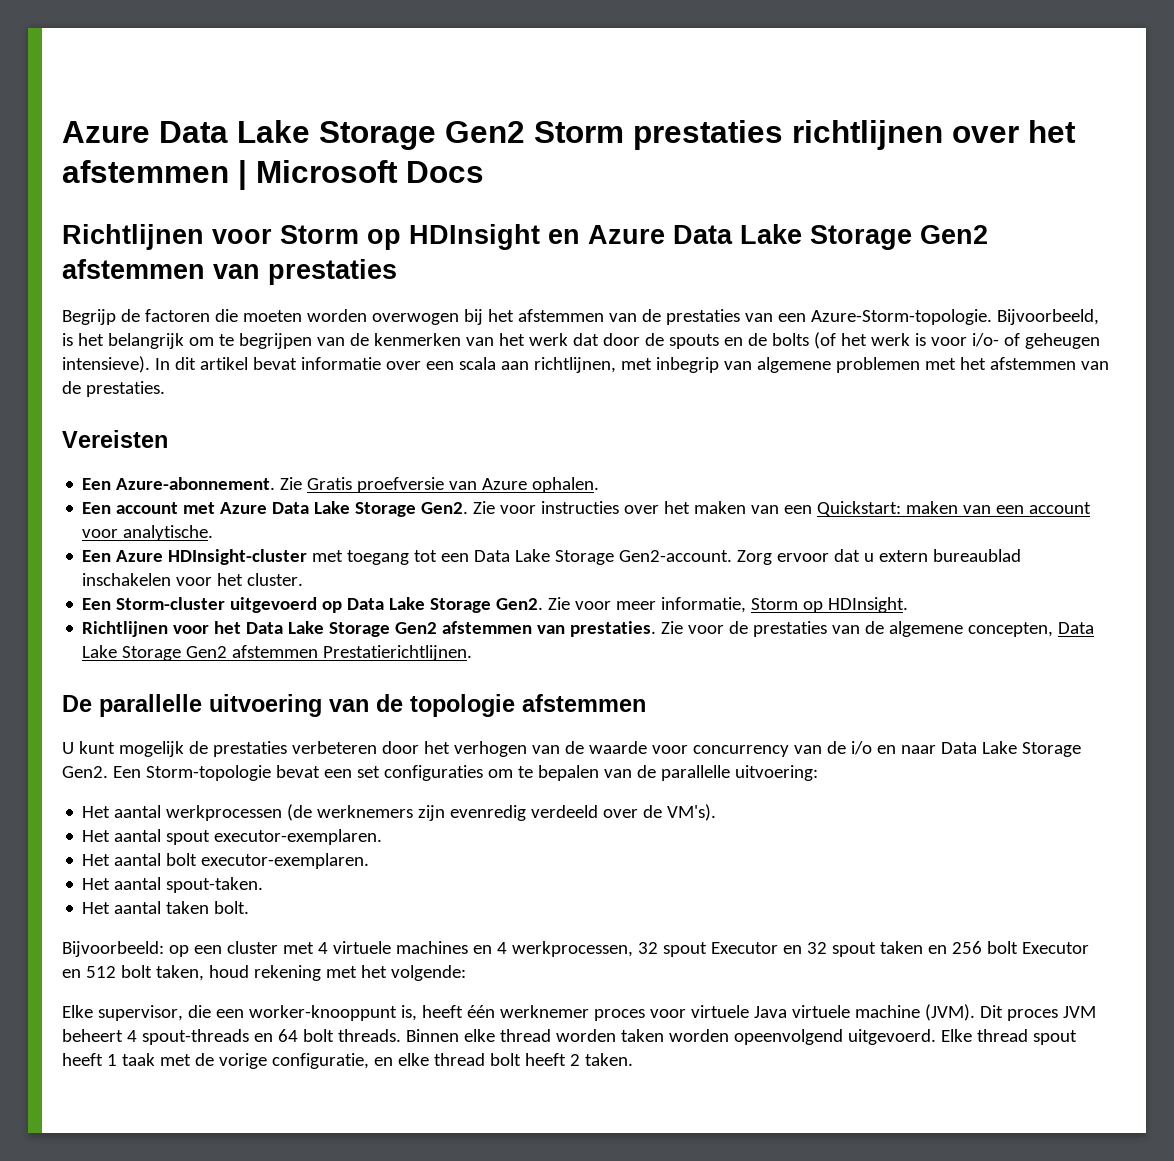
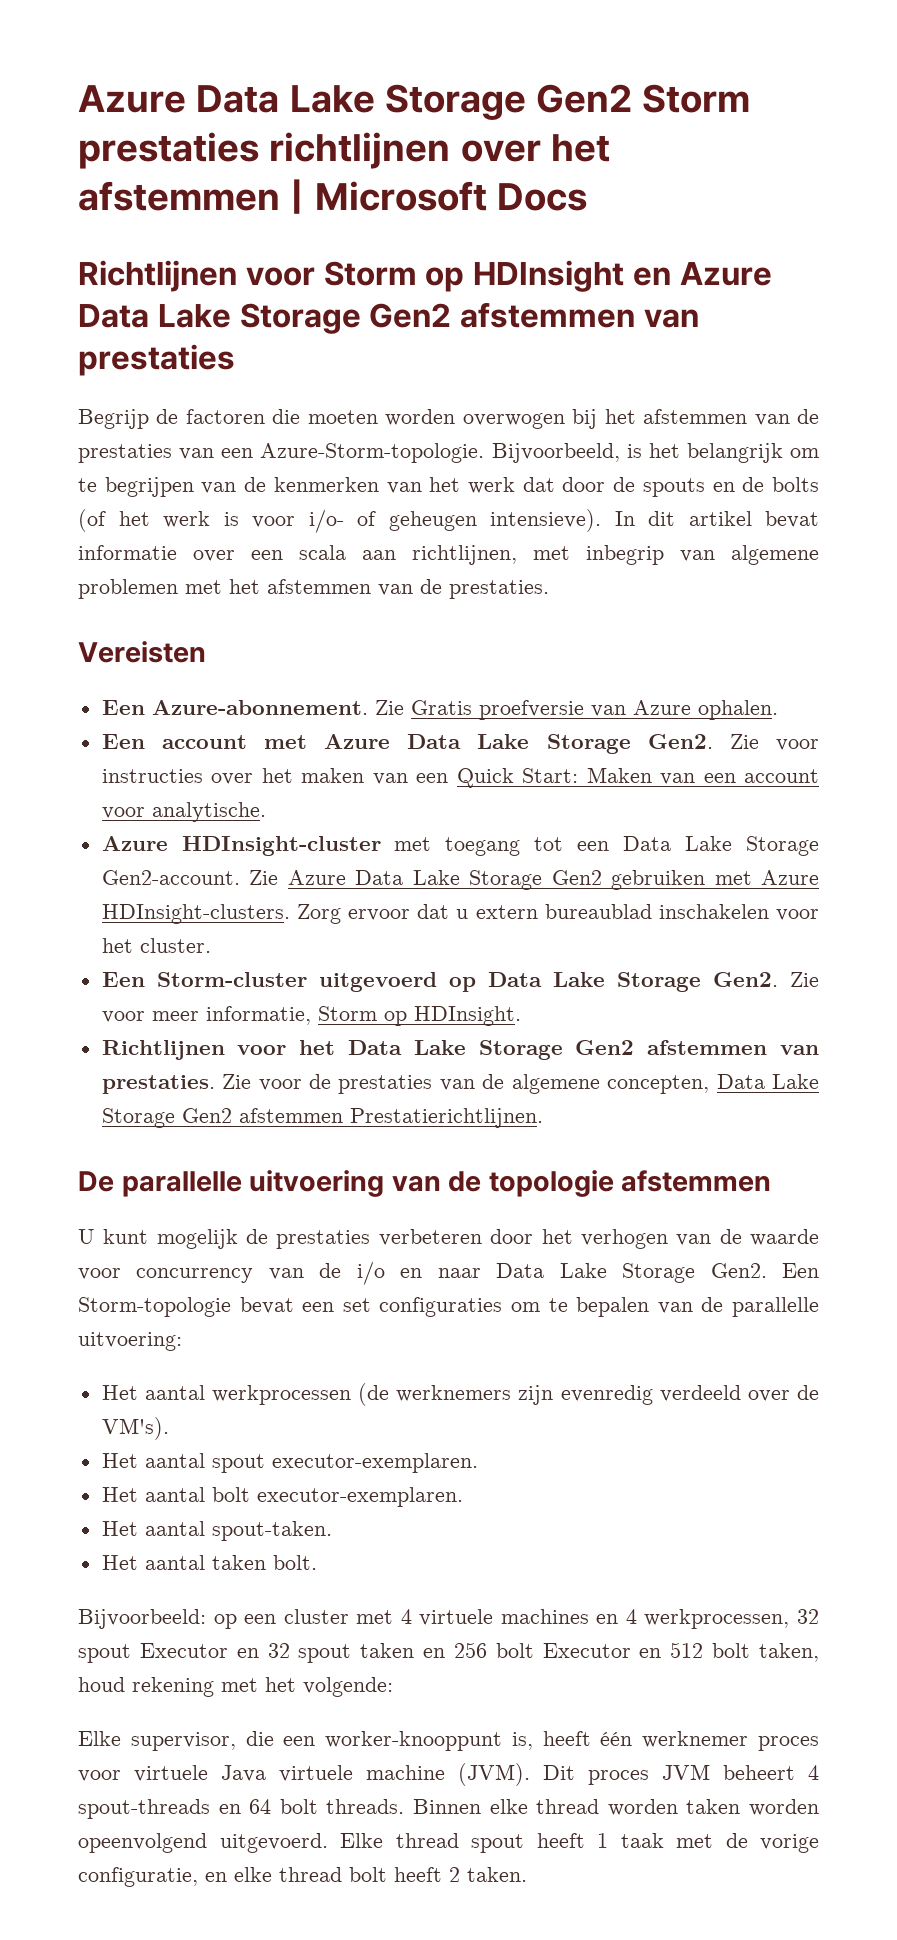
[817,501,959,517] Quickstart: maken -> [456,767,652,788] Quick Start: Maken
[82,550,112,562] Een -> (266, 812) none
(733, 556) none -> [249,870,820,890] [101,904,290,924] Zie Azure Data Lake Storage Gen2 gebruiken met Azure HDInsight-clusters.

